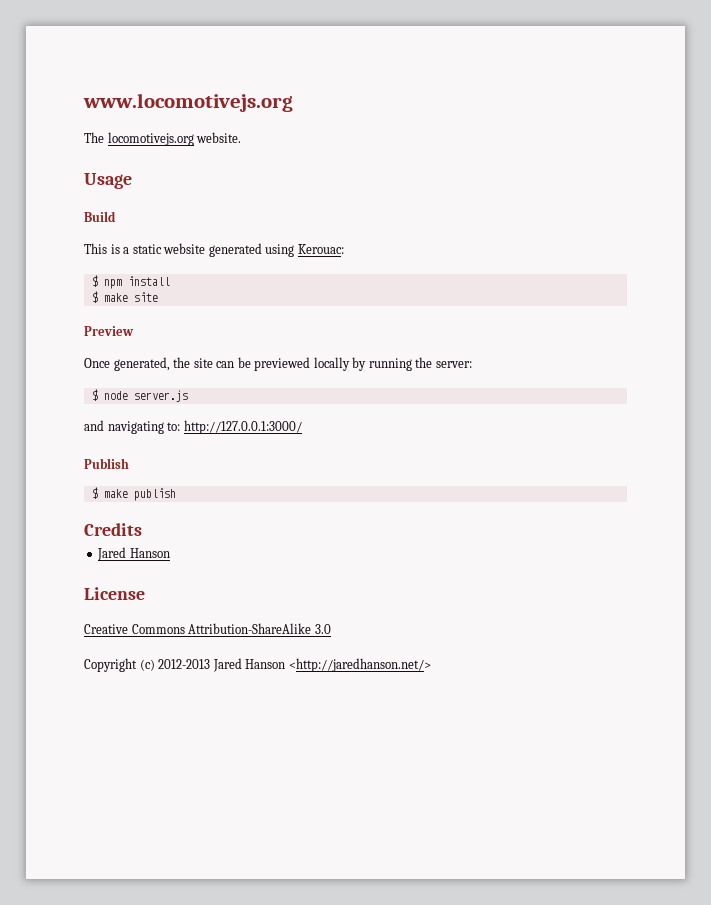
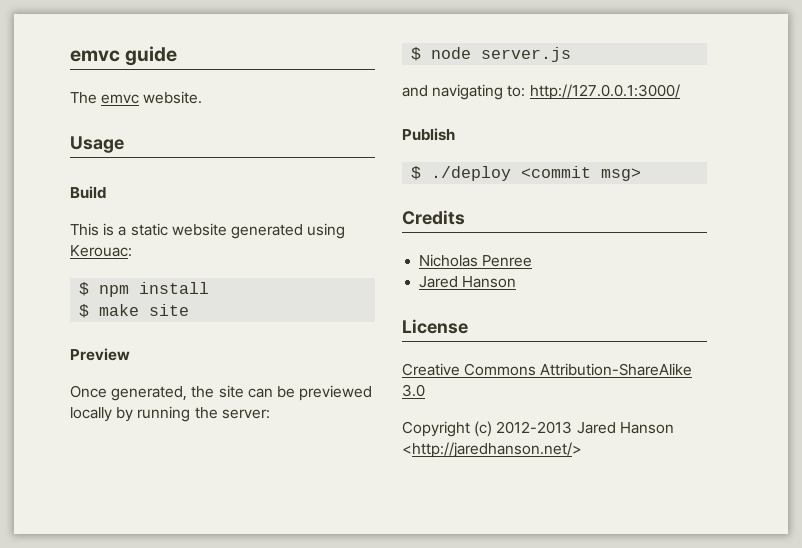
[83,93,293,112] www.locomotivejs.org -> [70,46,178,66] emvc guide
[107,132,194,146] locomotivejs.org -> [101,94,140,104] emvc
[103,488,176,501] make publish -> [431,166,642,181] ./deploy <commit msg>
(142, 529) none -> [419,254,533,267] // Nicholas Penree

